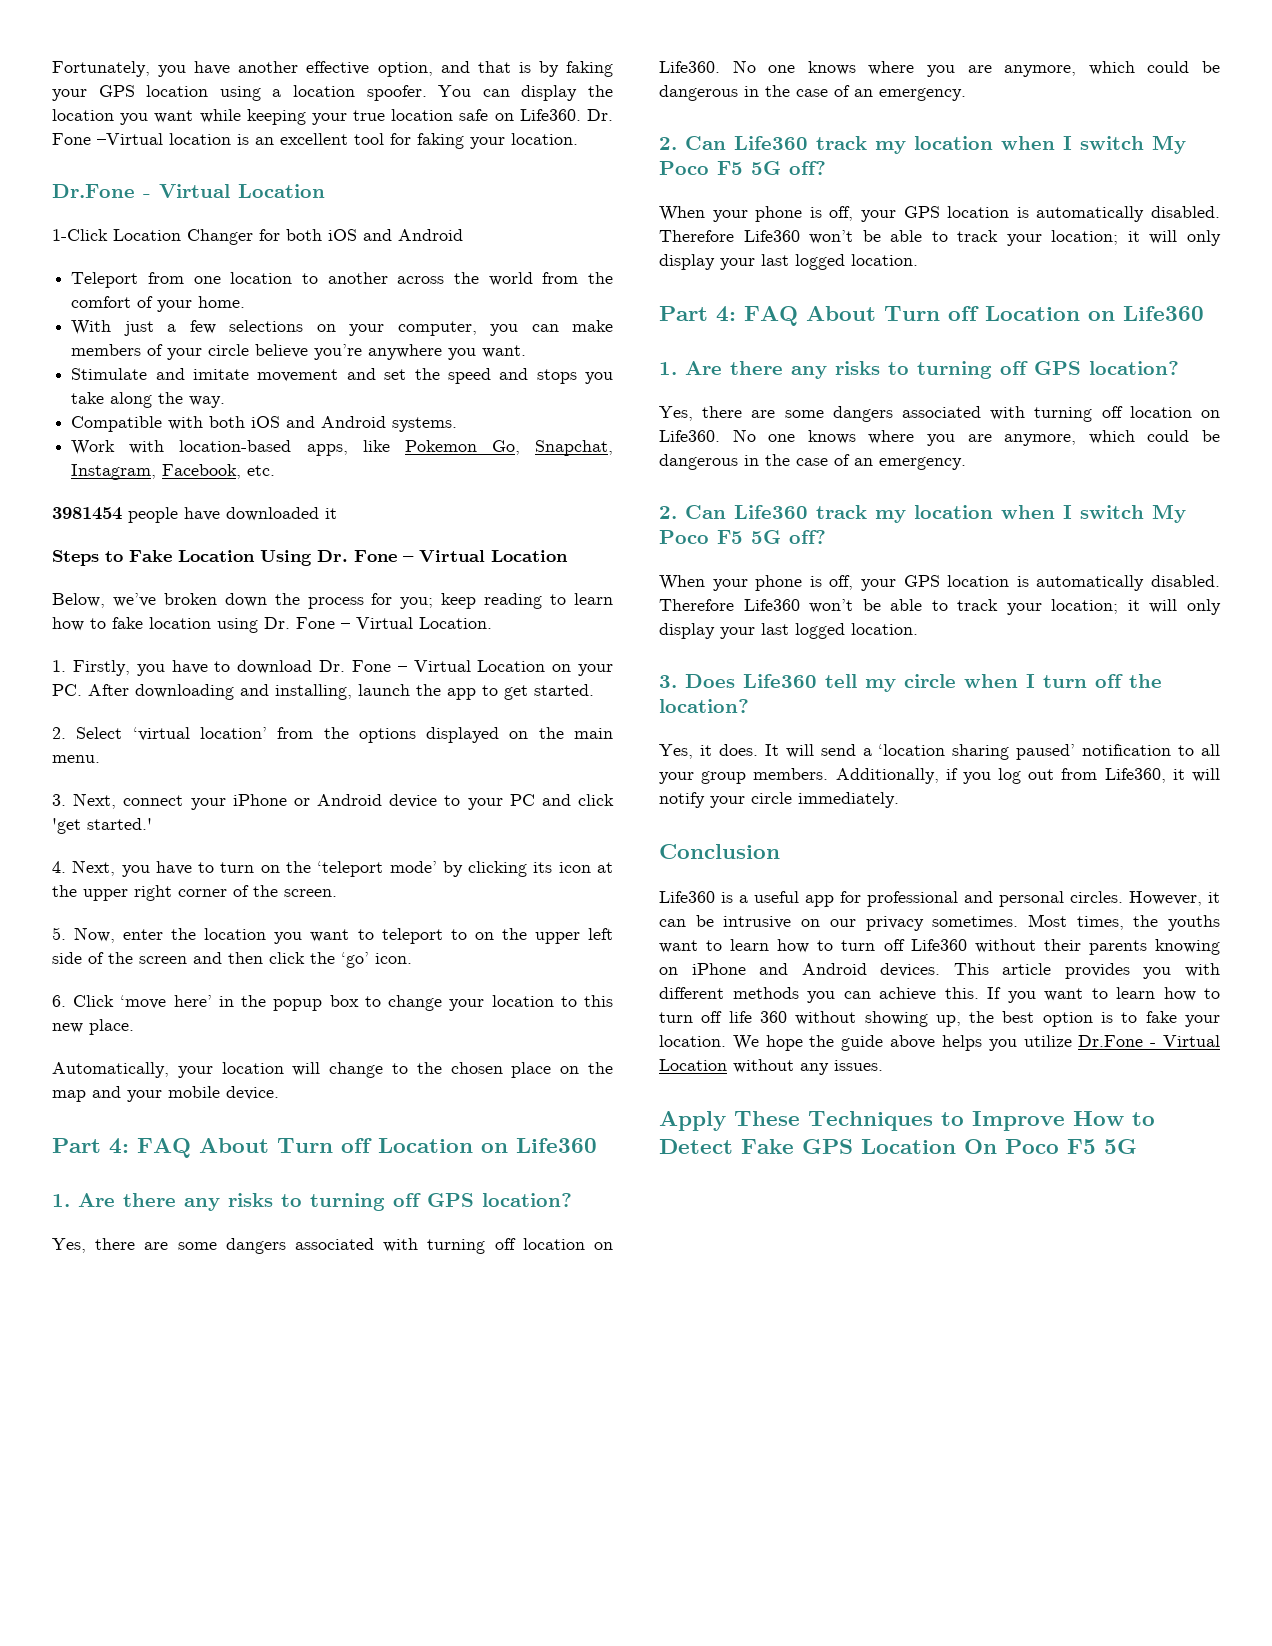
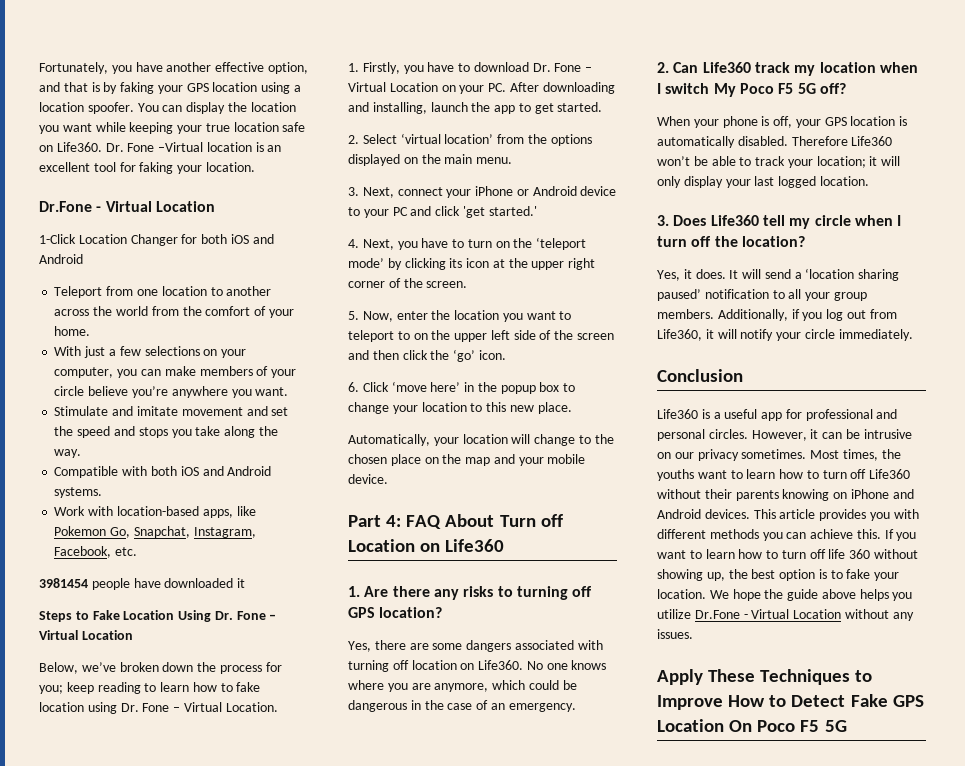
[659,306,1204,326] [659,361,1179,379] [659,406,1220,422] [659,429,1220,446] [659,454,966,470] [659,504,1186,523] [659,530,826,544] [659,575,1220,591] [659,599,1221,615] [659,623,918,639] // Part 4: FAQ About Turn off Location on Life360 // 1. Are there any risks to turning off GPS location? // Yes, there are some dangers associated with turning off location on Life360. No one knows where you are anymore, which could be dangerous in the case of an emergency. // 2. Can Life360 track my location when I switch My Poco F5 5G off? // When your phone is off, your GPS location is automatically disabled. Therefore Life360 won’t be able to track your location; it will only display your last logged location. -> (869, 181) none

